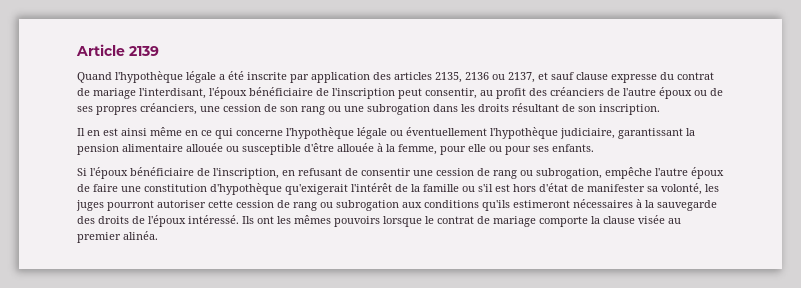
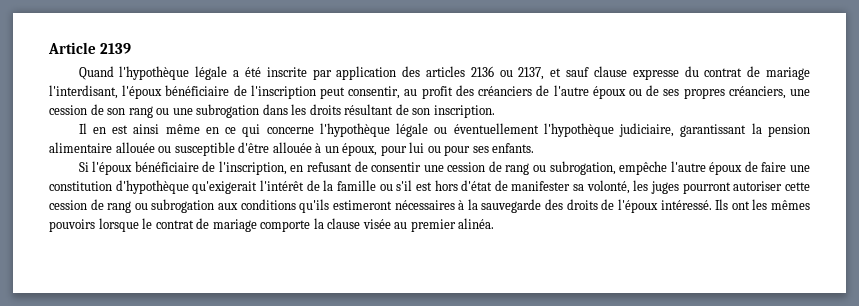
[435,72,462,83] 2135, -> (465, 71) none
[386,144,486,155] la femme, pour elle -> [324,142,425,156] un époux, pour lui

